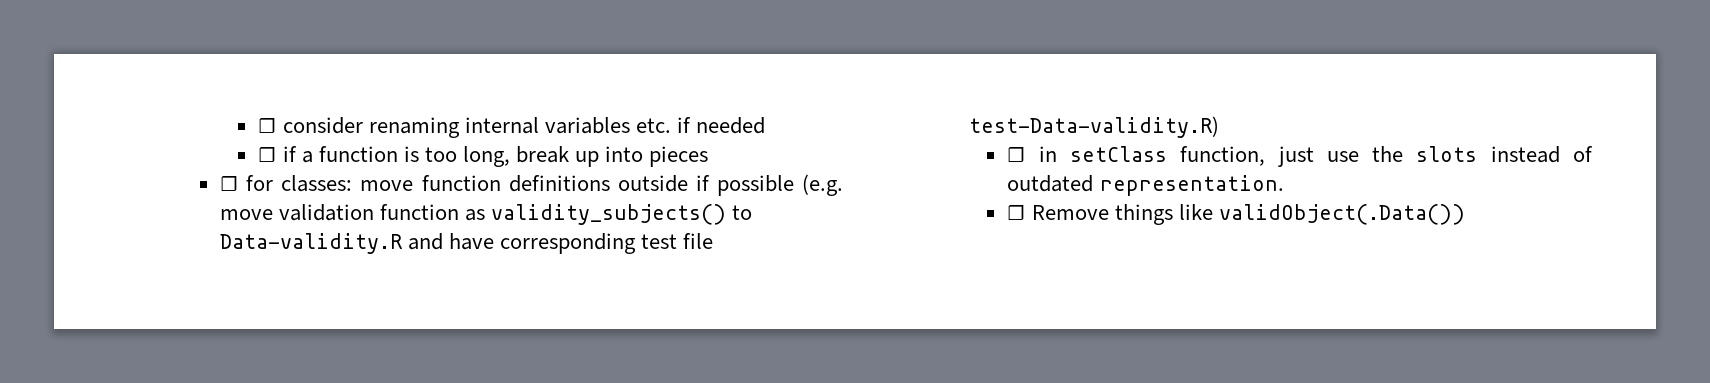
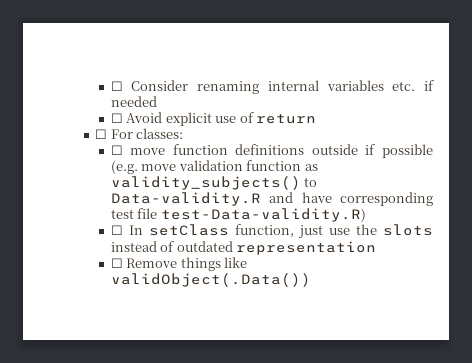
[258,117,363,134] ☐ consider -> [110,80,189,91] ☐ Consider
[282,146,709,167] [220,175,274,191] if a function is too long, break up into pieces // ☐ for -> [126,112,317,126] [95,129,133,139] Avoid explicit use of return // ☐ For
(353, 183) none -> [110,145,123,155] // ☐
[1038,146,1057,162] in -> [128,225,143,235] In
[1099,175,1284,196] representation. -> [236,241,377,255] representation

